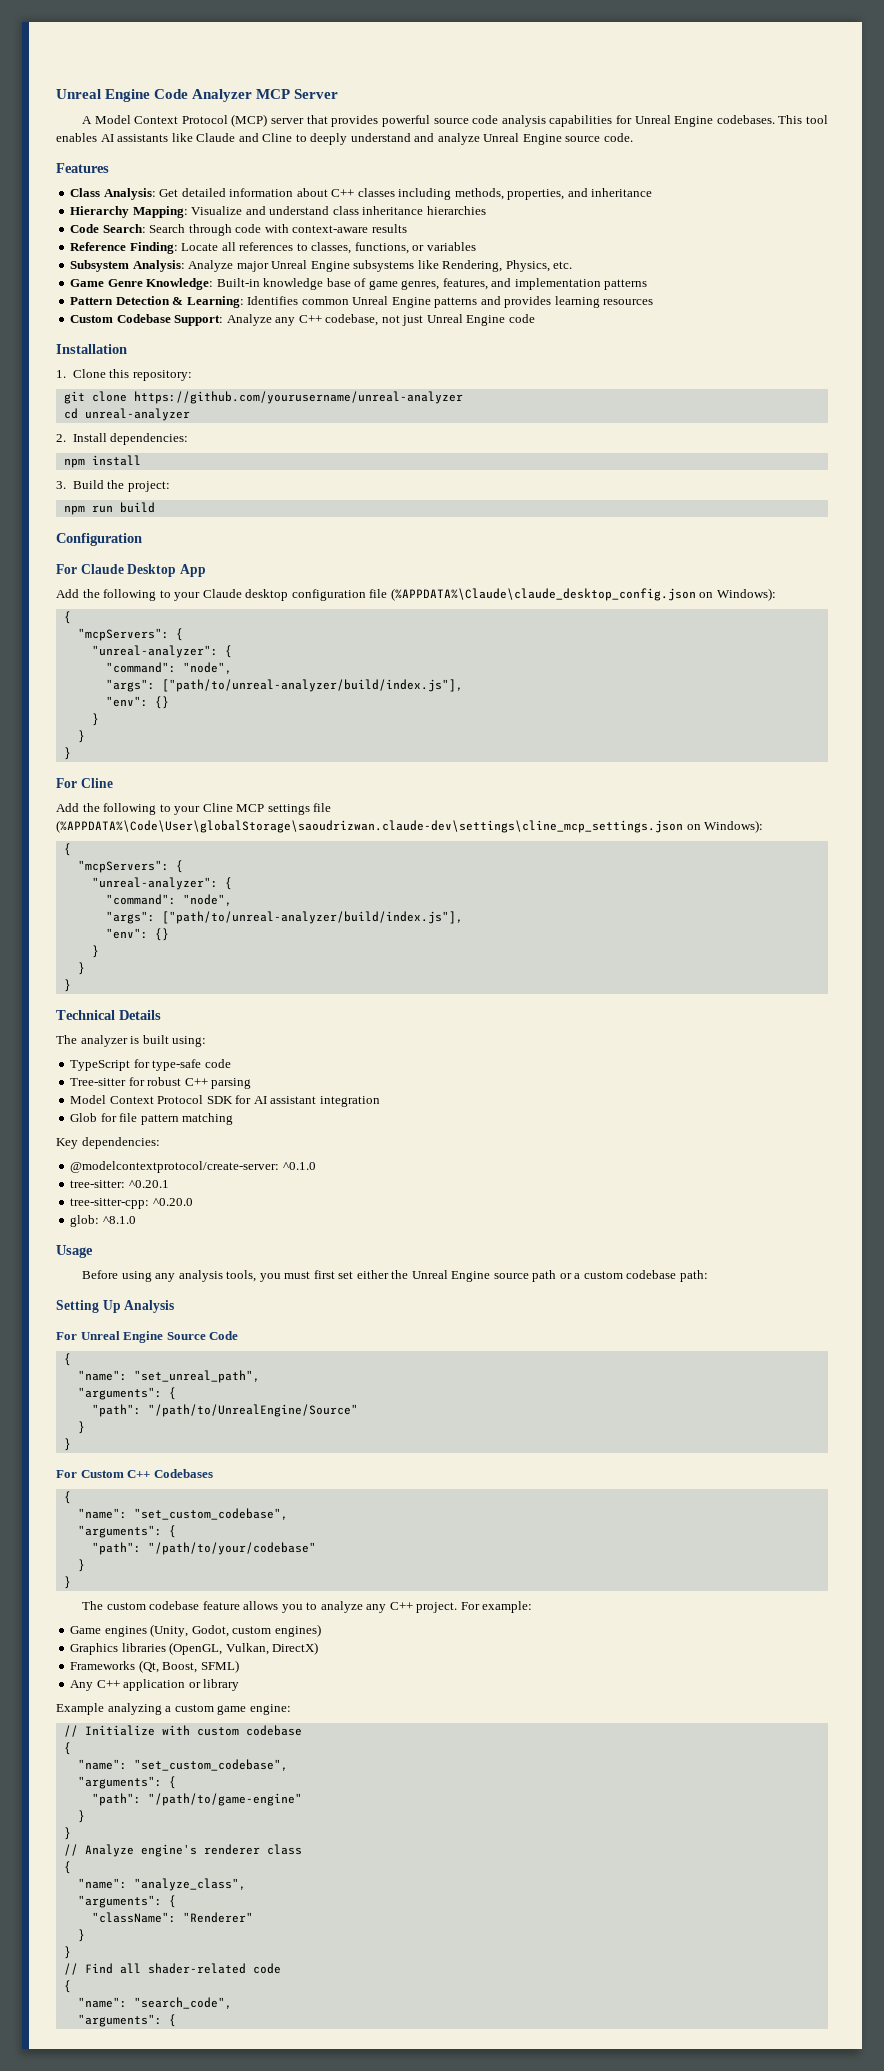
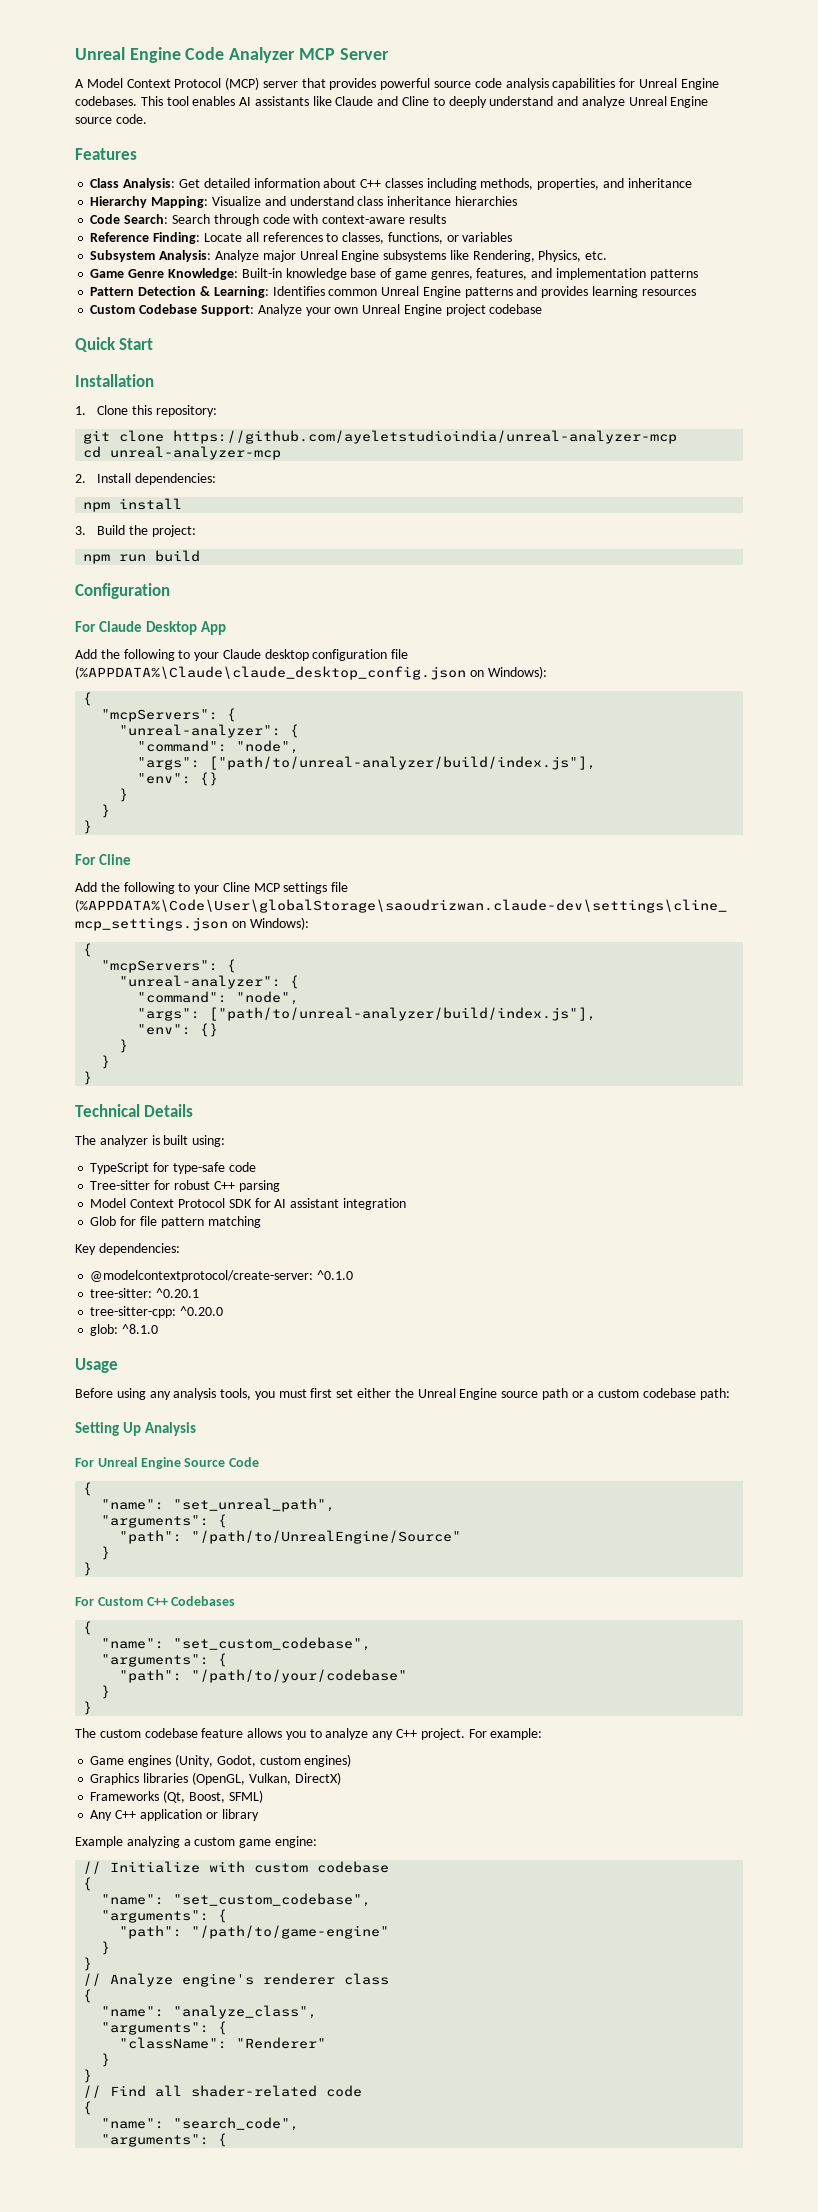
[275,314,535,326] any C++ codebase, not just Unreal Engine code -> [305,304,543,316] [75,337,154,352] your own Unreal Engine project codebase // Quick Start
[133,391,463,404] https://github.com/yourusername/unreal-analyzer -> [173,430,678,444] https://github.com/ayeletstudioindia/unreal-analyzer-mcp
[84,408,190,421] unreal-analyzer -> [110,446,282,460] unreal-analyzer-mcp

